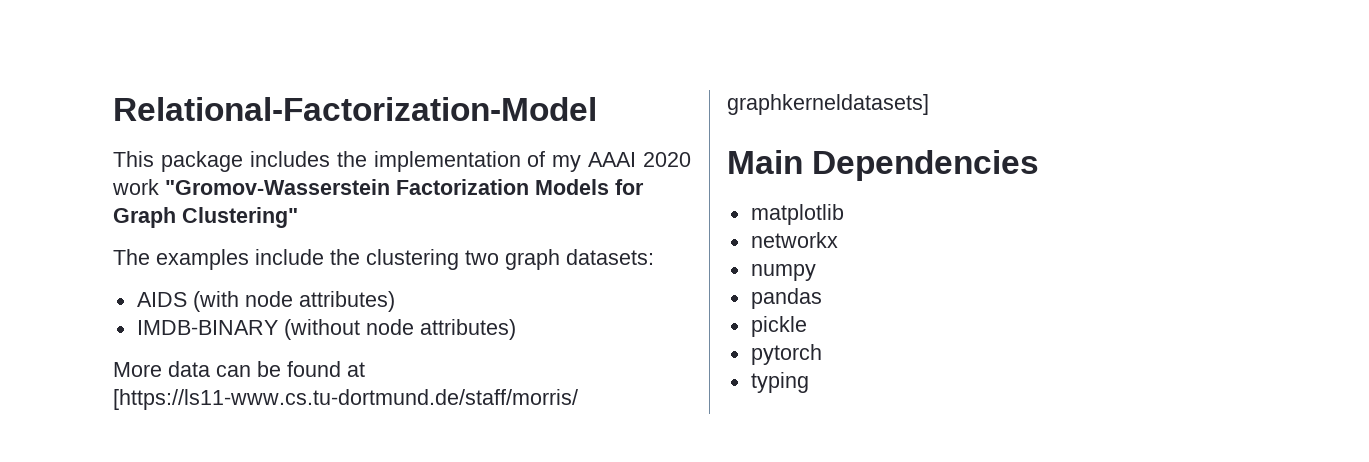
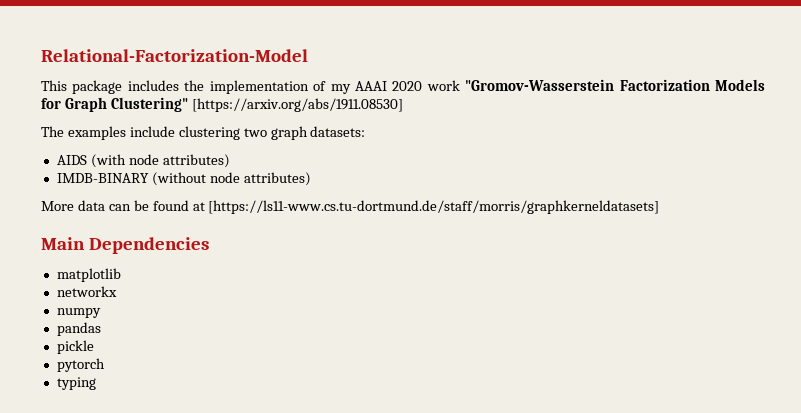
(298, 217) none -> [191,98,403,112] [https://arxiv.org/abs/1911.08530]
[330,249,360,265] the -> (175, 131) none

